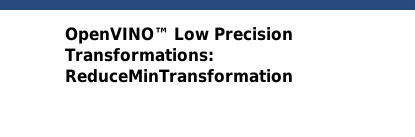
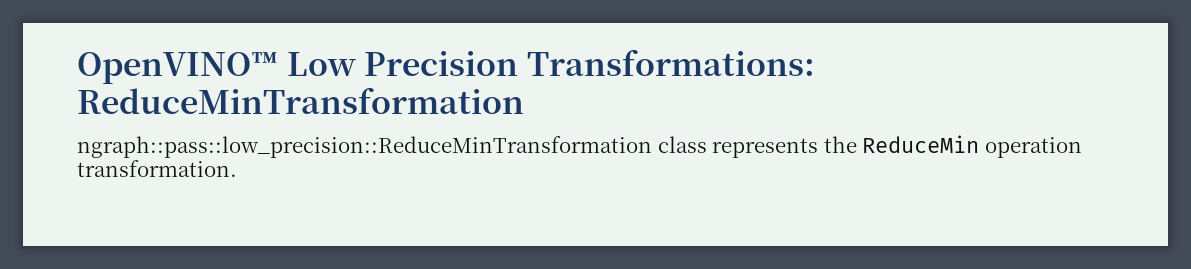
(293, 76) none -> [77,135,1082,158] [77,160,237,177] // ngraph::pass::low_precision::ReduceMinTransformation class represents the ReduceMin operation transformation.

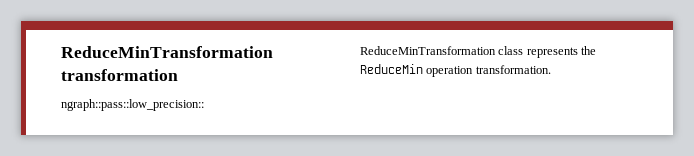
[77,49,815,84] OpenVINO™ Low Precision Transformations: -> (61, 52) none
(524, 100) none -> [61,69,178,81] transformation

